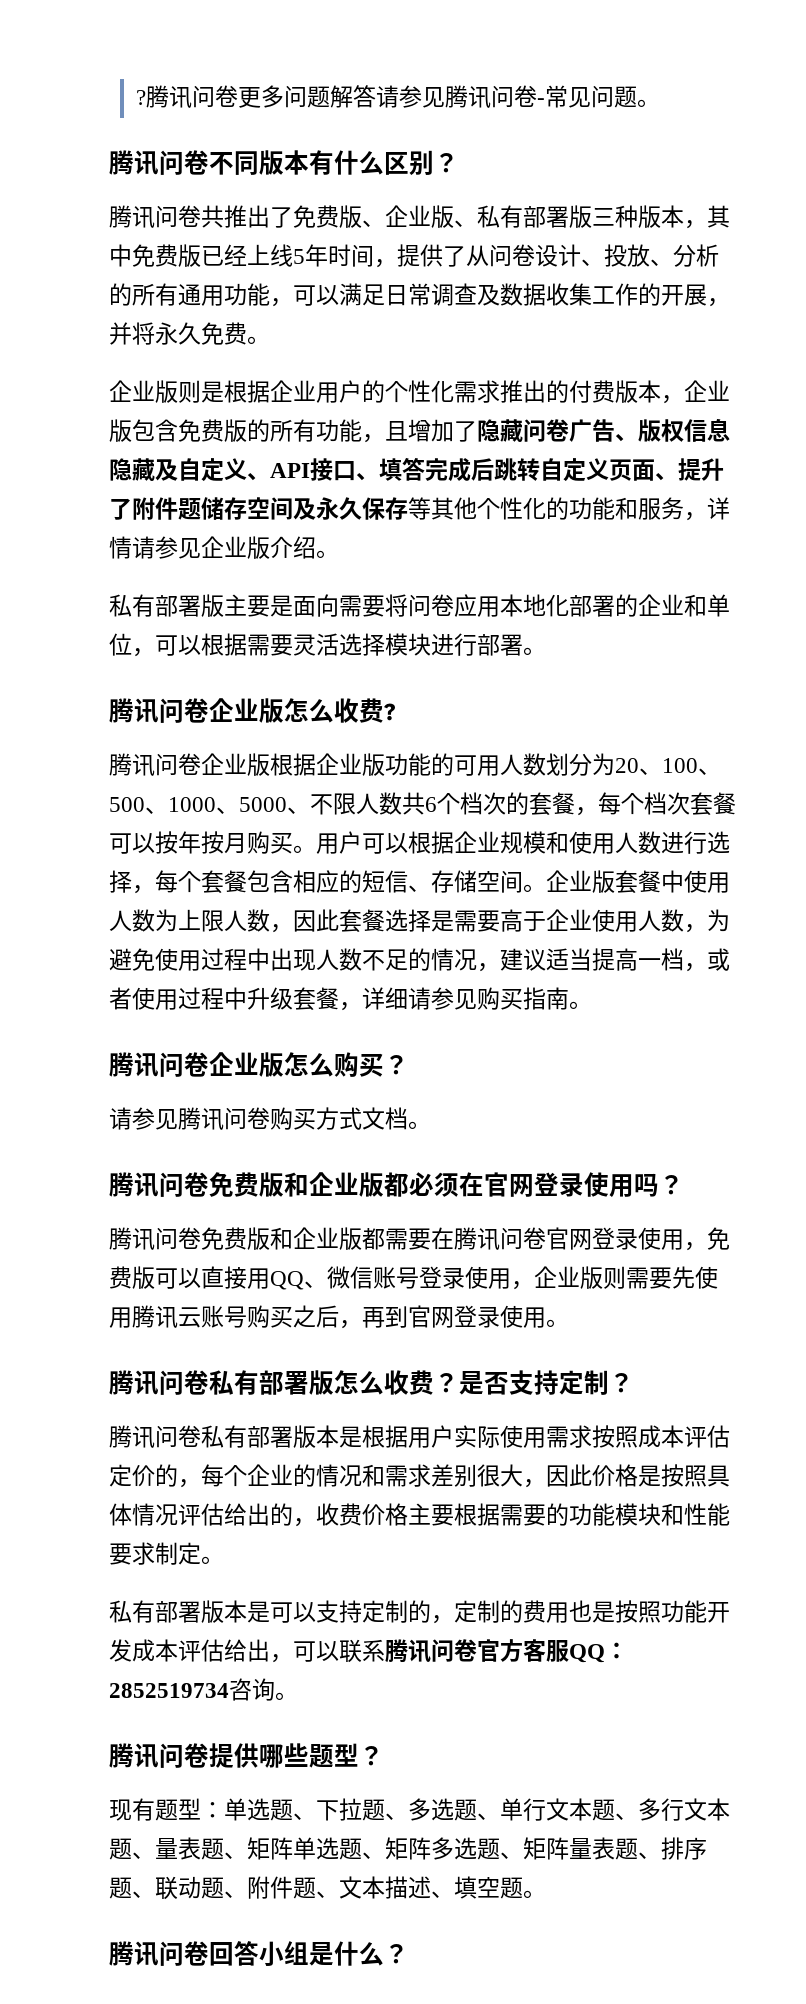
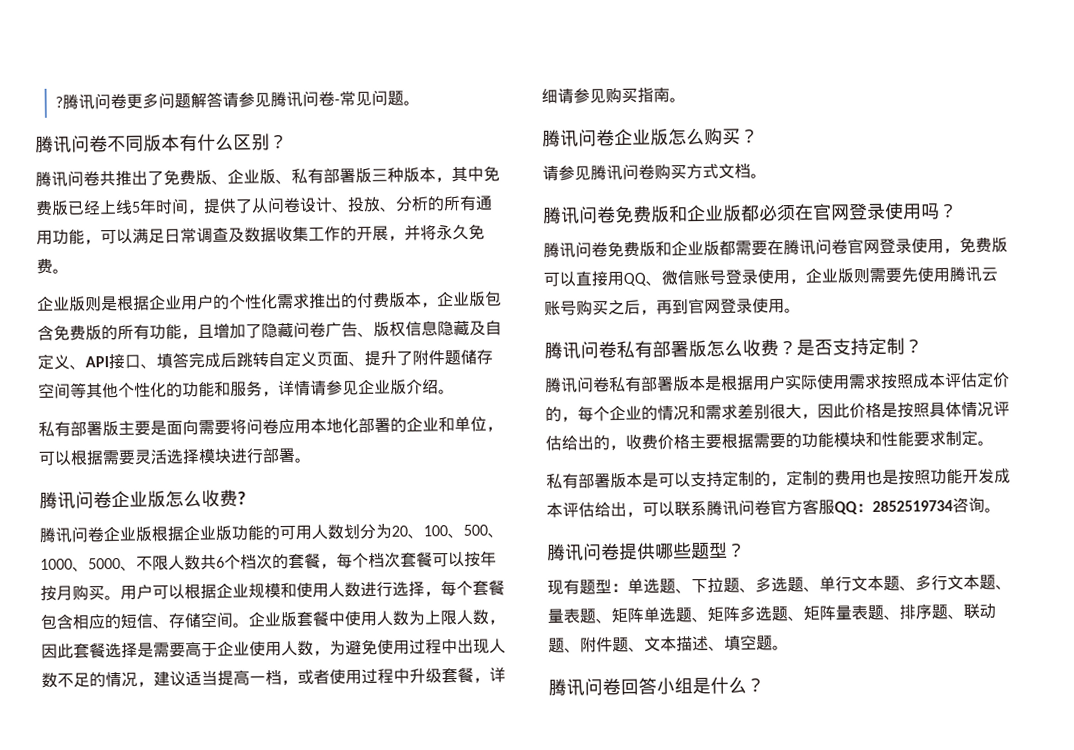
[293,497,408,520] 及永久保存 -> (71, 390) none

